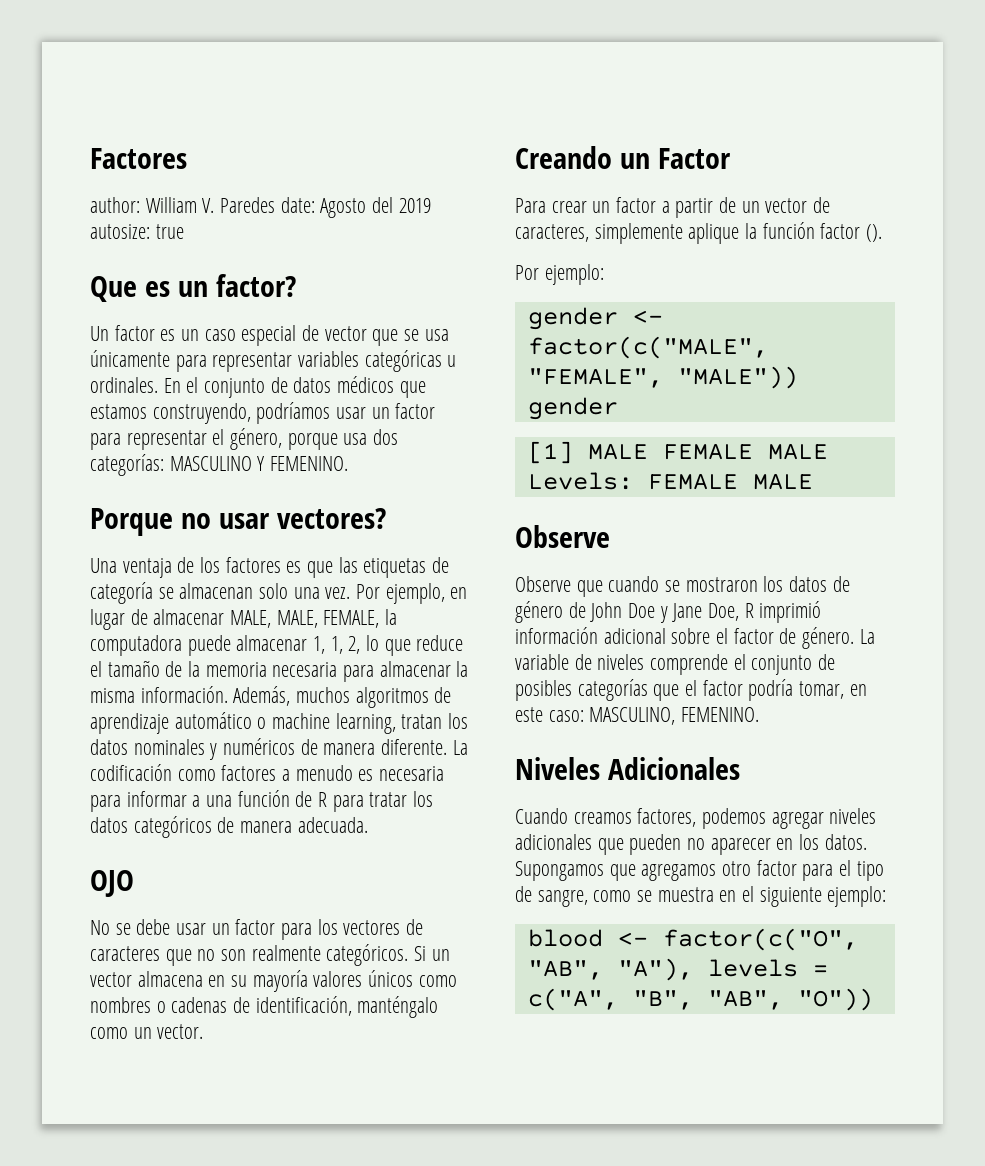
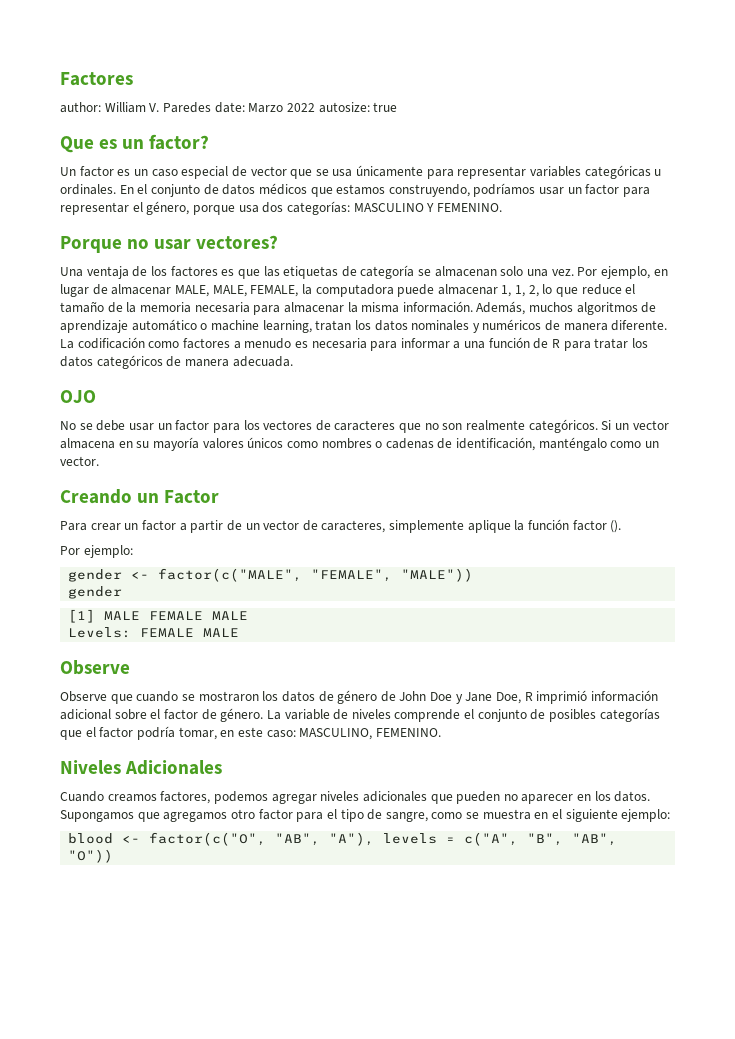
[320,197,431,218] Agosto del 2019 -> [248,103,315,113] Marzo 2022

